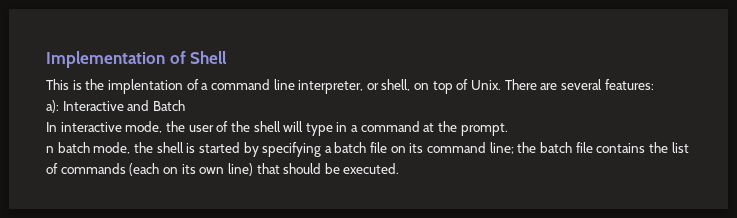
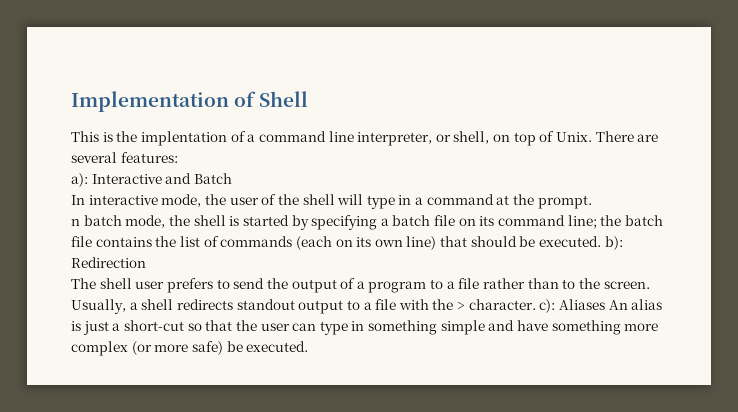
(400, 168) none -> [604,236,623,250] [71,257,146,268] [71,278,650,293] [71,299,663,314] [71,320,659,335] [71,341,309,356] b): Redirection // The shell user prefers to send the output of a program to a file rather than to the screen. Usually, a shell redirects standout output to a file with the > character. c): Aliases An alias is just a short-cut so that the user can type in something simple and have something more complex (or more safe) be executed.

